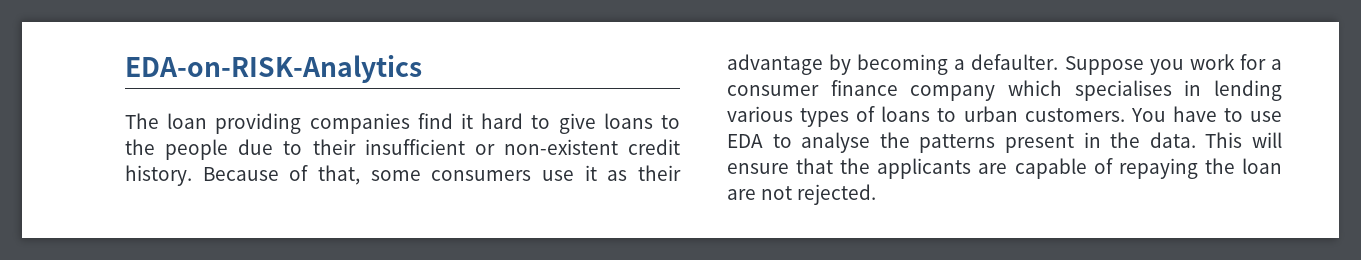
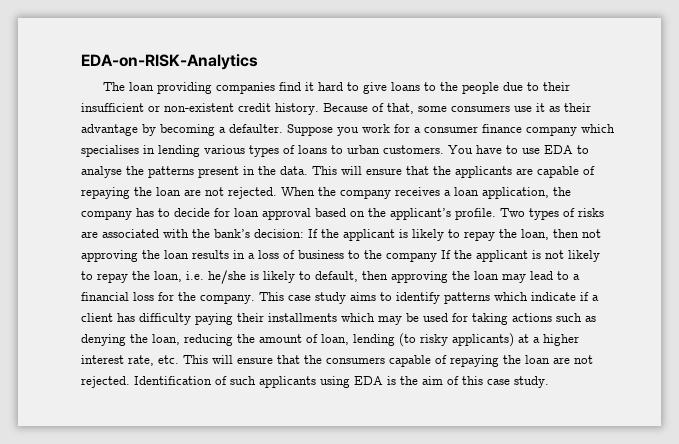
(877, 194) none -> [281,187,571,199] [81,208,604,220] [81,229,601,241] [81,250,600,262] [81,270,580,284] [81,292,599,304] [81,313,596,325] [81,333,579,347] [81,355,593,367] [81,376,549,388] When the company receives a loan application, the company has to decide for loan approval based on the applicant’s profile. Two types of risks are associated with the bank’s decision: If the applicant is likely to repay the loan, then not approving the loan results in a loss of business to the company If the applicant is not likely to repay the loan, i.e. he/she is likely to default, then approving the loan may lead to a financial loss for the company. This case study aims to identify patterns which indicate if a client has difficulty paying their installments which may be used for taking actions such as denying the loan, reducing the amount of loan, lending (to risky applicants) at a higher interest rate, etc. This will ensure that the consumers capable of repaying the loan are not rejected. Identification of such applicants using EDA is the aim of this case study.

